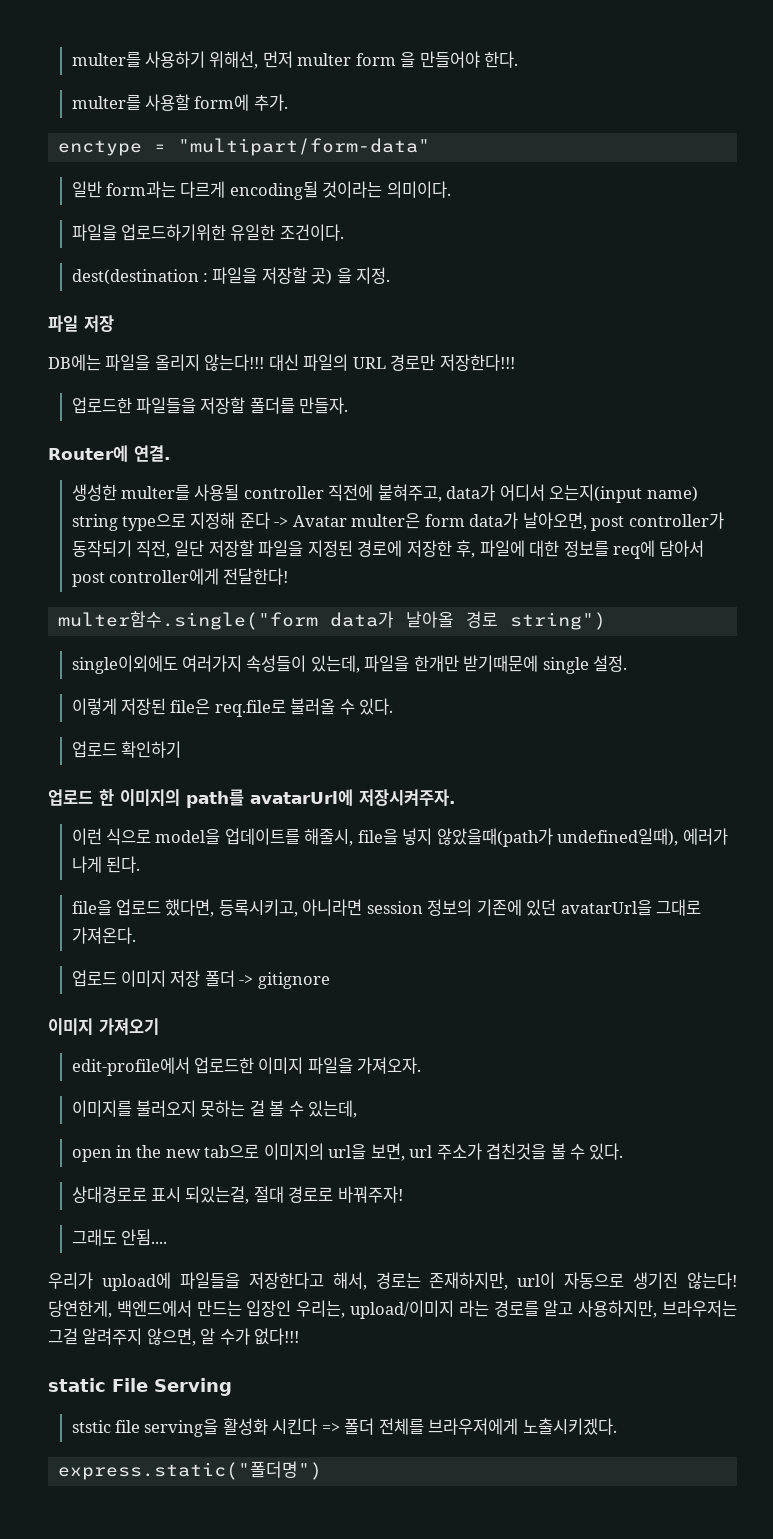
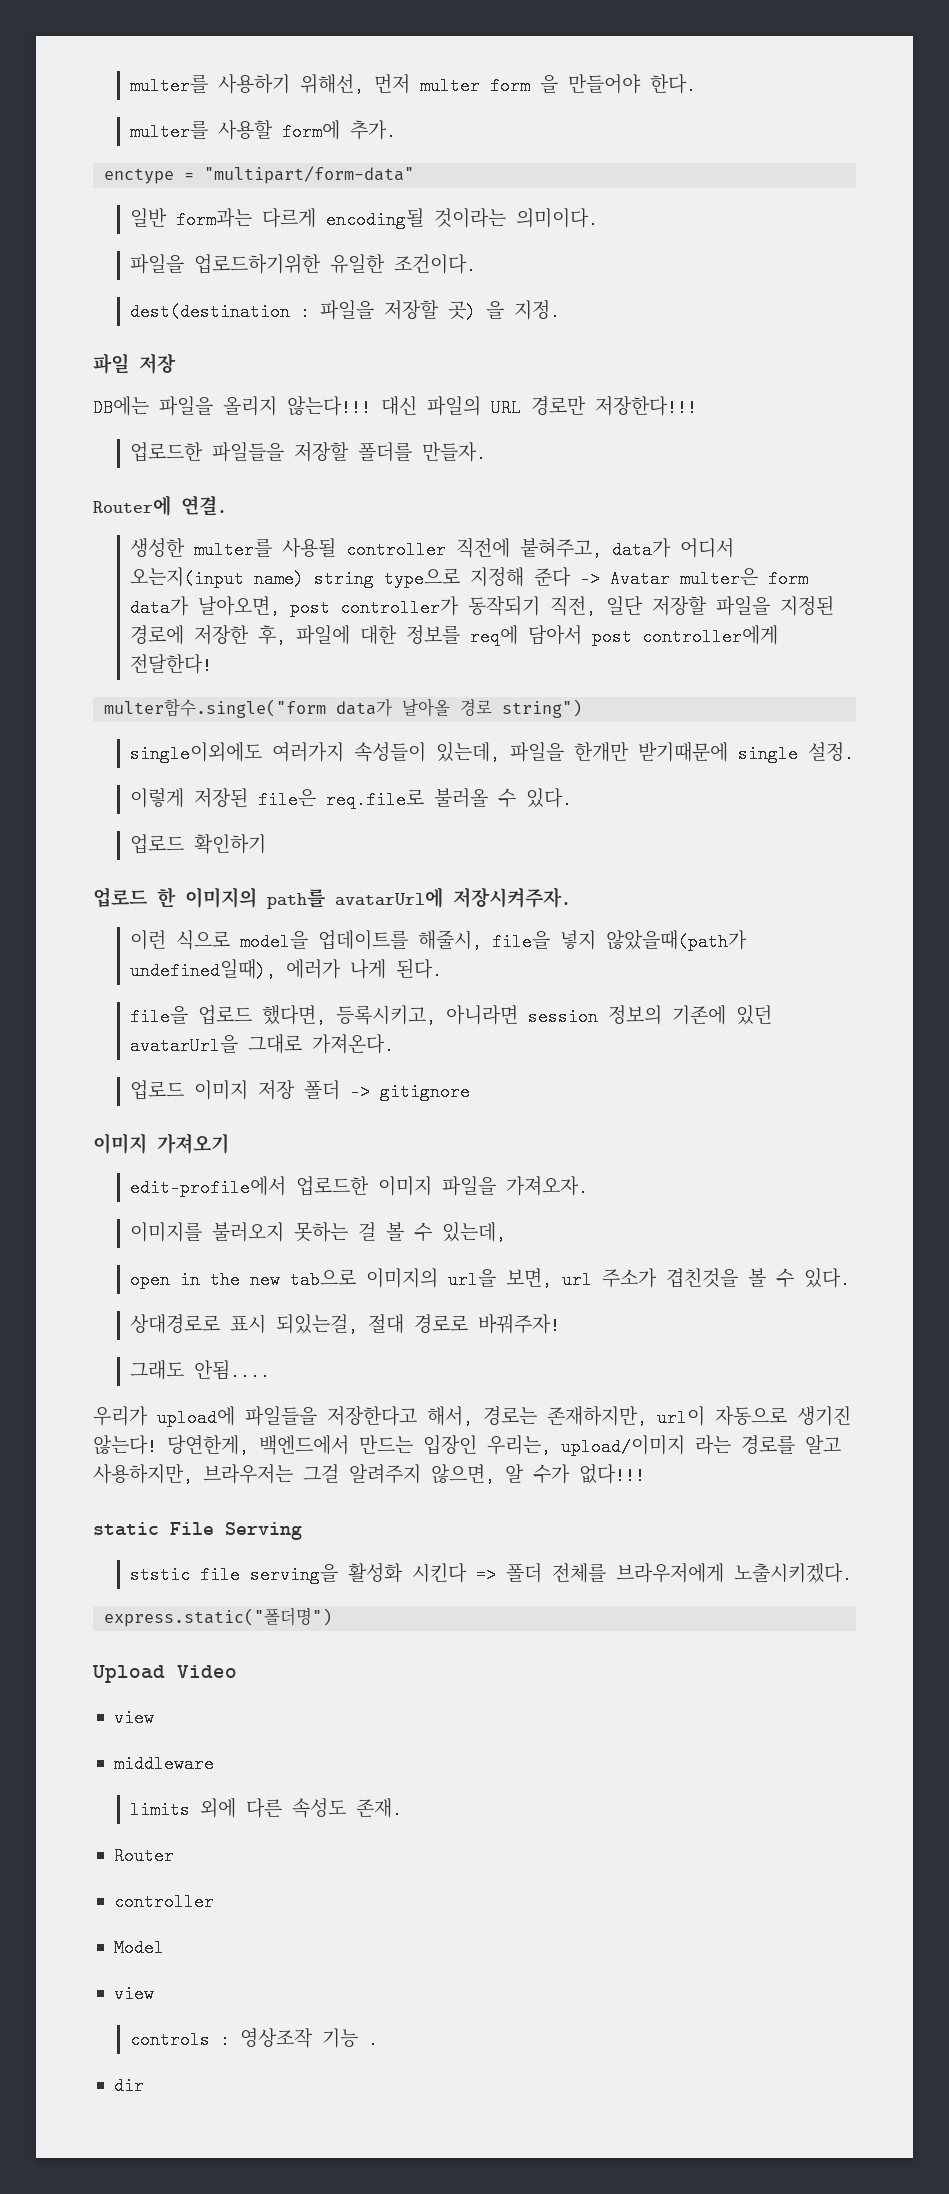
(322, 1470) none -> [92,1665,237,1683] [113,1709,154,1727] [113,1755,214,1773] [130,1798,403,1819] [113,1847,174,1865] [113,1893,214,1911] [113,1939,164,1957] [113,1985,154,2003] [130,2028,379,2049] [113,2077,144,2095] // Upload Video // view // middleware // limits 외에 다른 속성도 존재. // Router // controller // Model // view // controls : 영상조작 기능 . // dir

